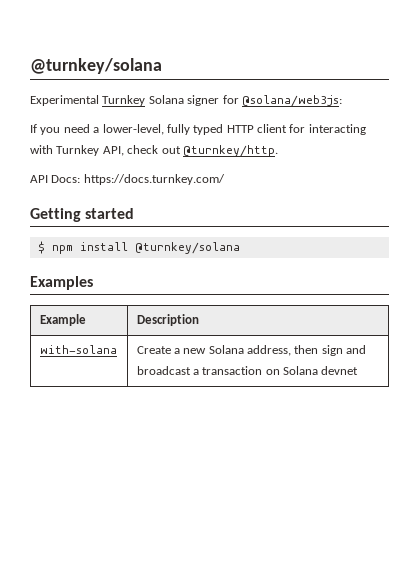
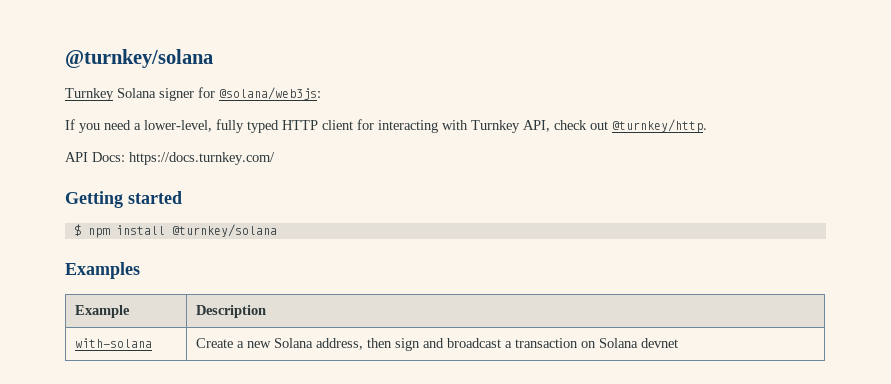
[30,58,162,74] [30,95,99,106] @turnkey/solana // Experimental -> [65,49,213,68] @turnkey/solana //

